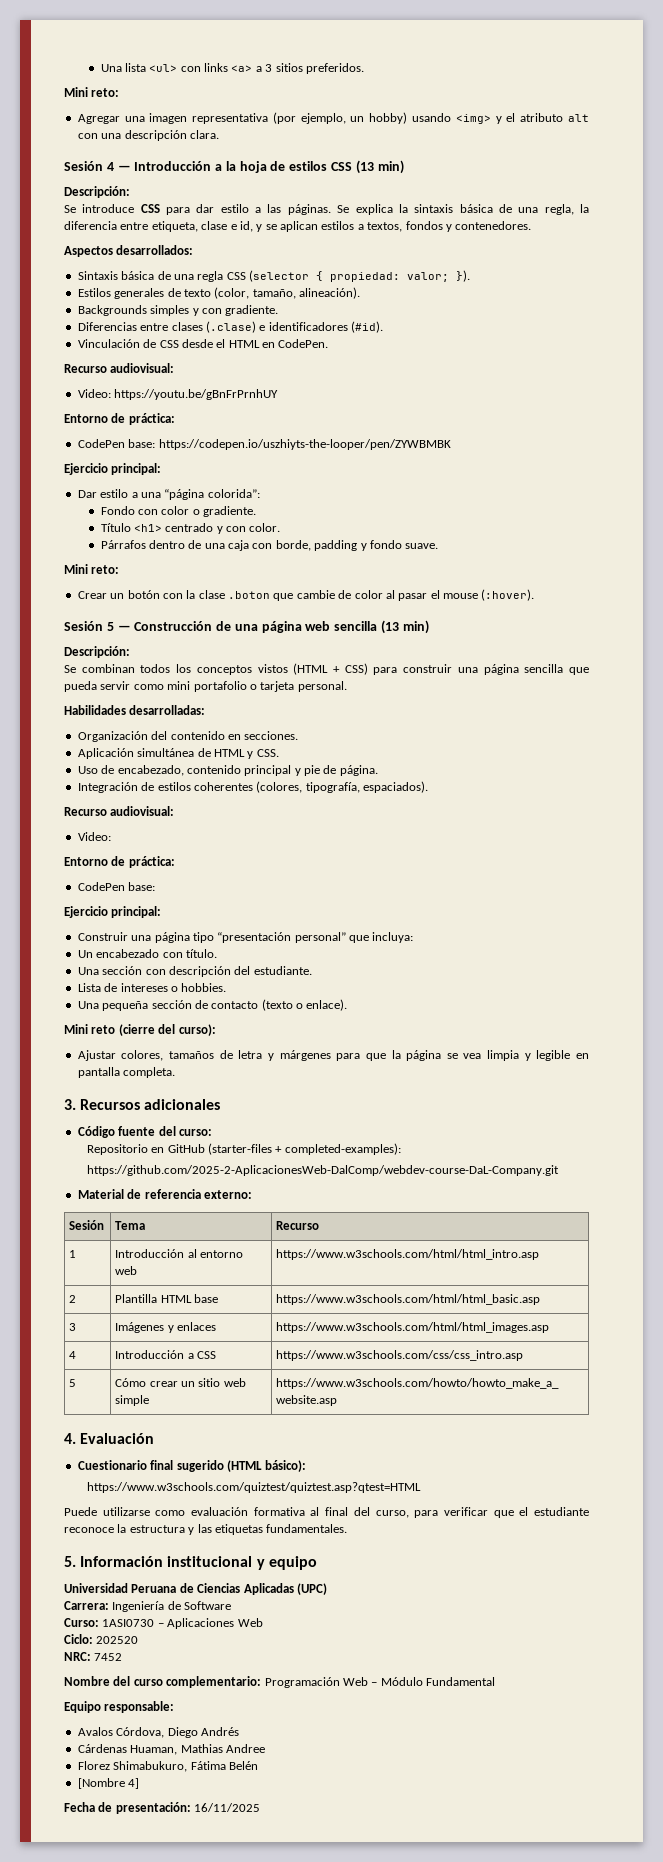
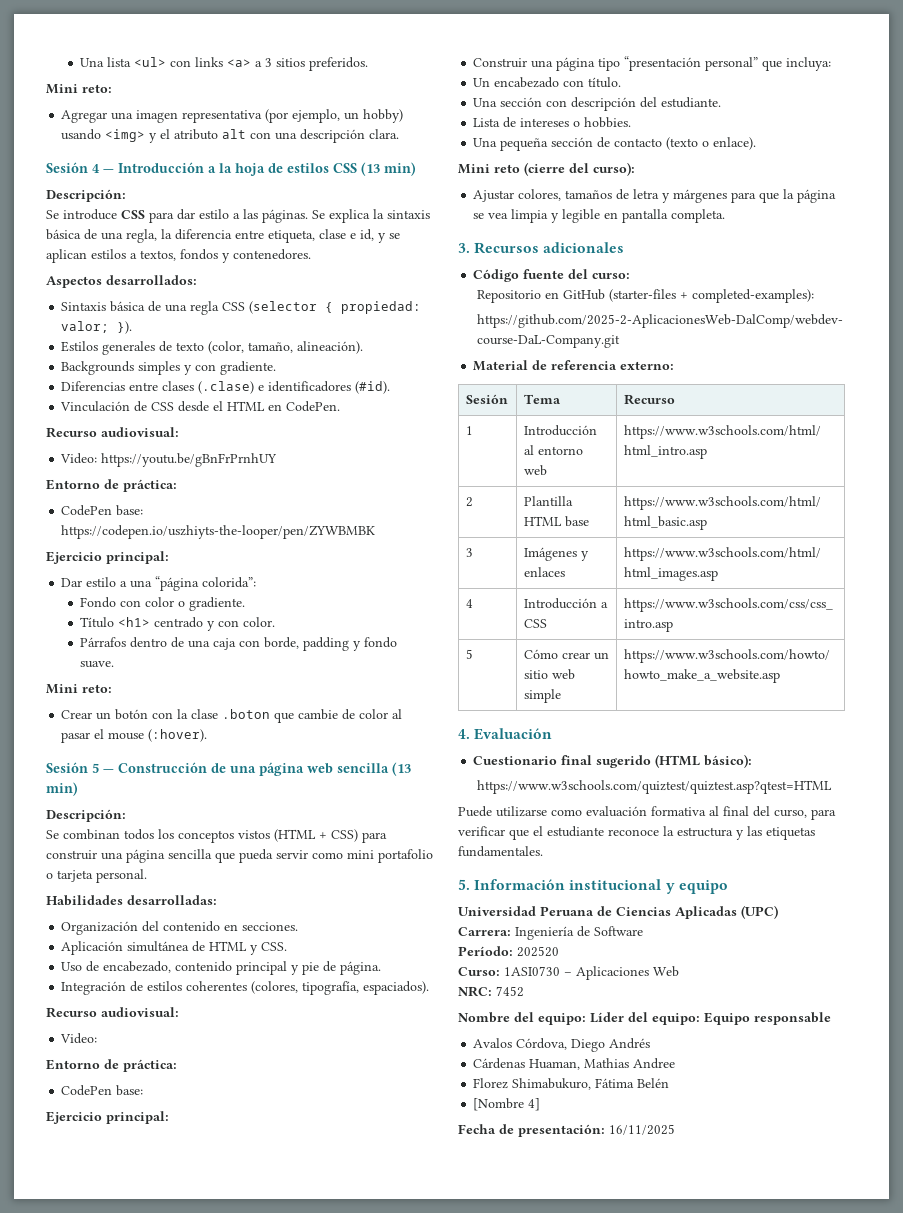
(232, 1605) none -> [458,946,559,957] // Período: 202520
[64,1634,139,1644] // Ciclo: 202520 -> (679, 971) none
[133,1676,495,1688] [64,1701,175,1713] curso complementario: Programación Web – Módulo Fundamental // Equipo responsable: -> [538,1012,831,1025] equipo: Líder del equipo: Equipo responsable

